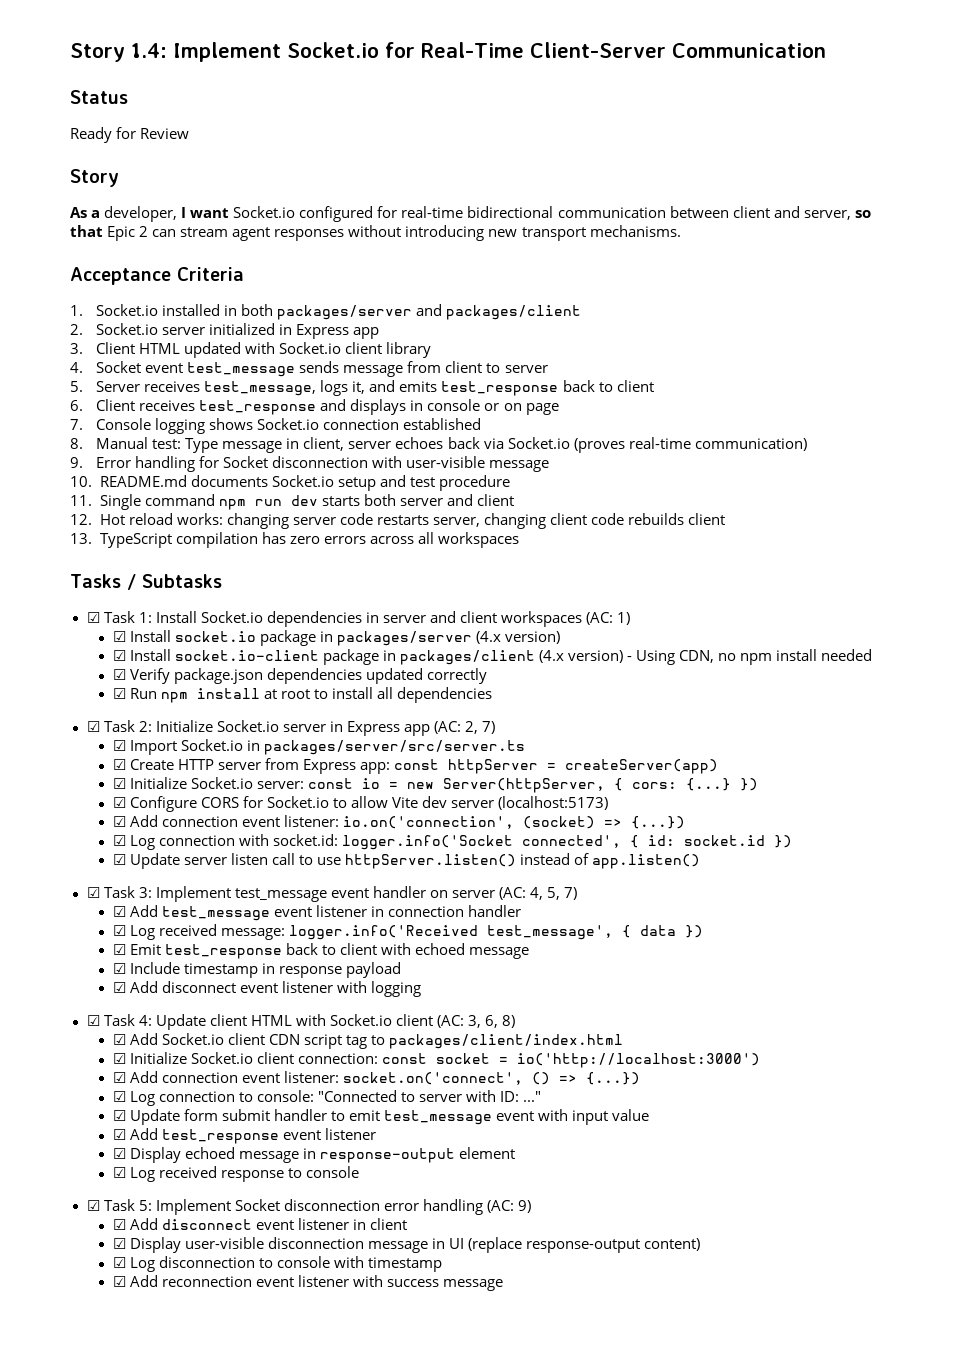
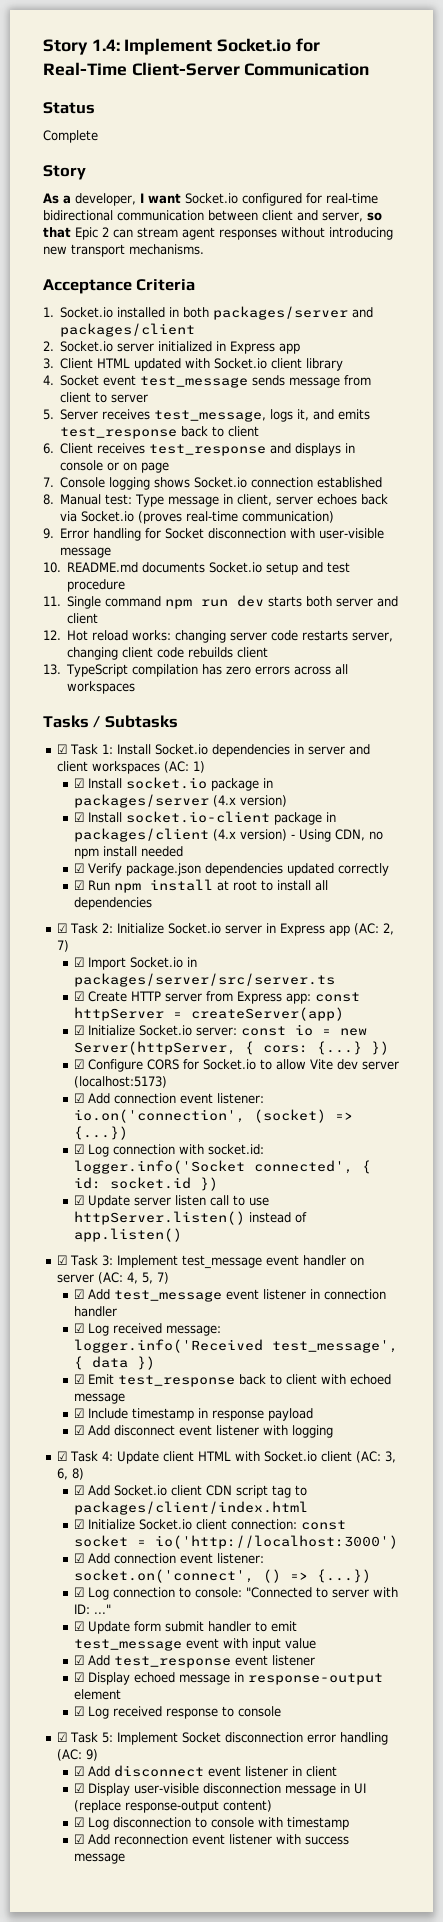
[70,127,190,143] Ready for Review -> [43,130,98,143] Complete

